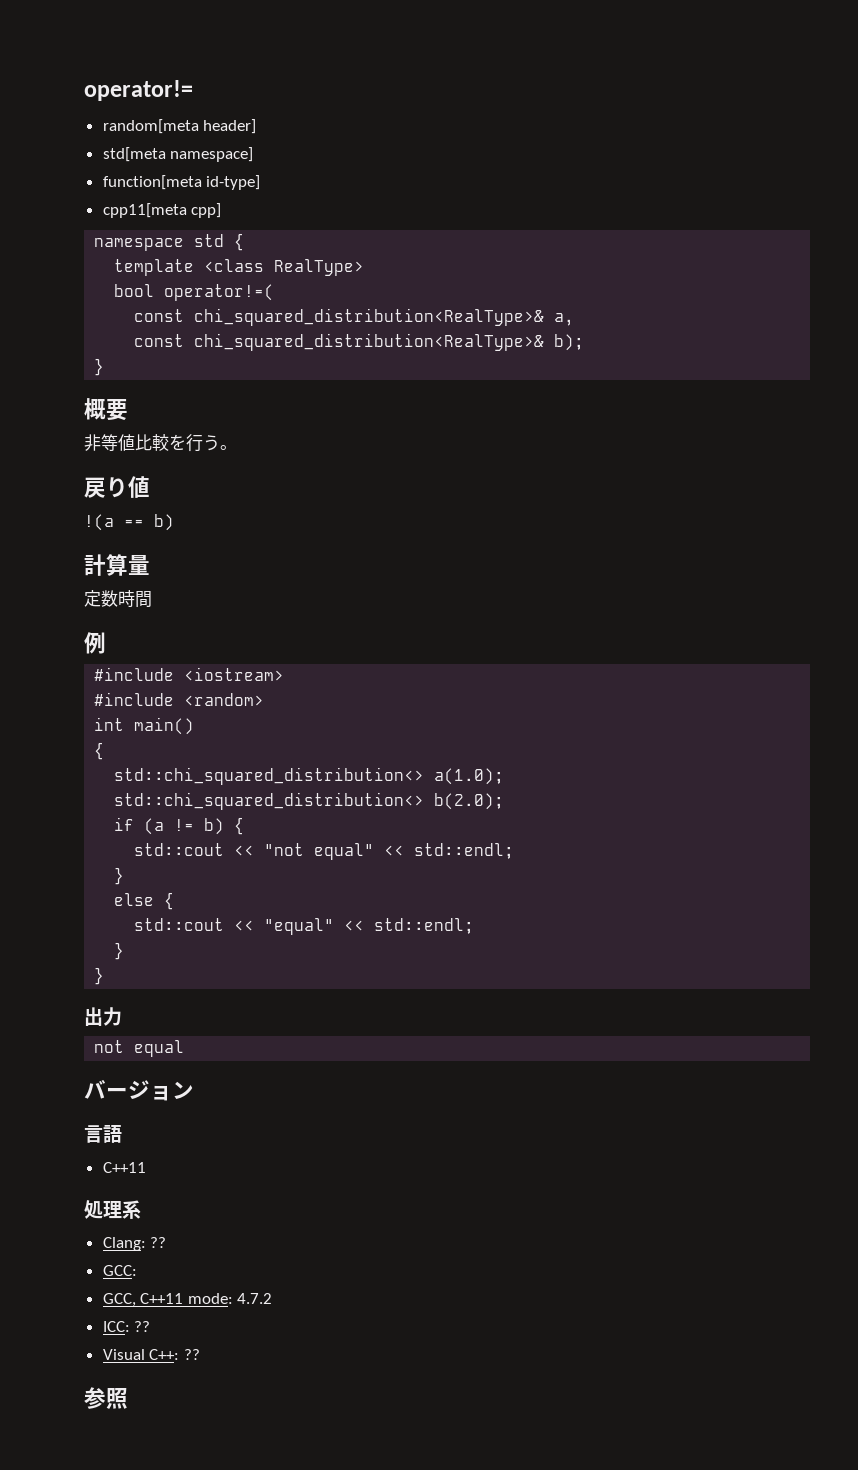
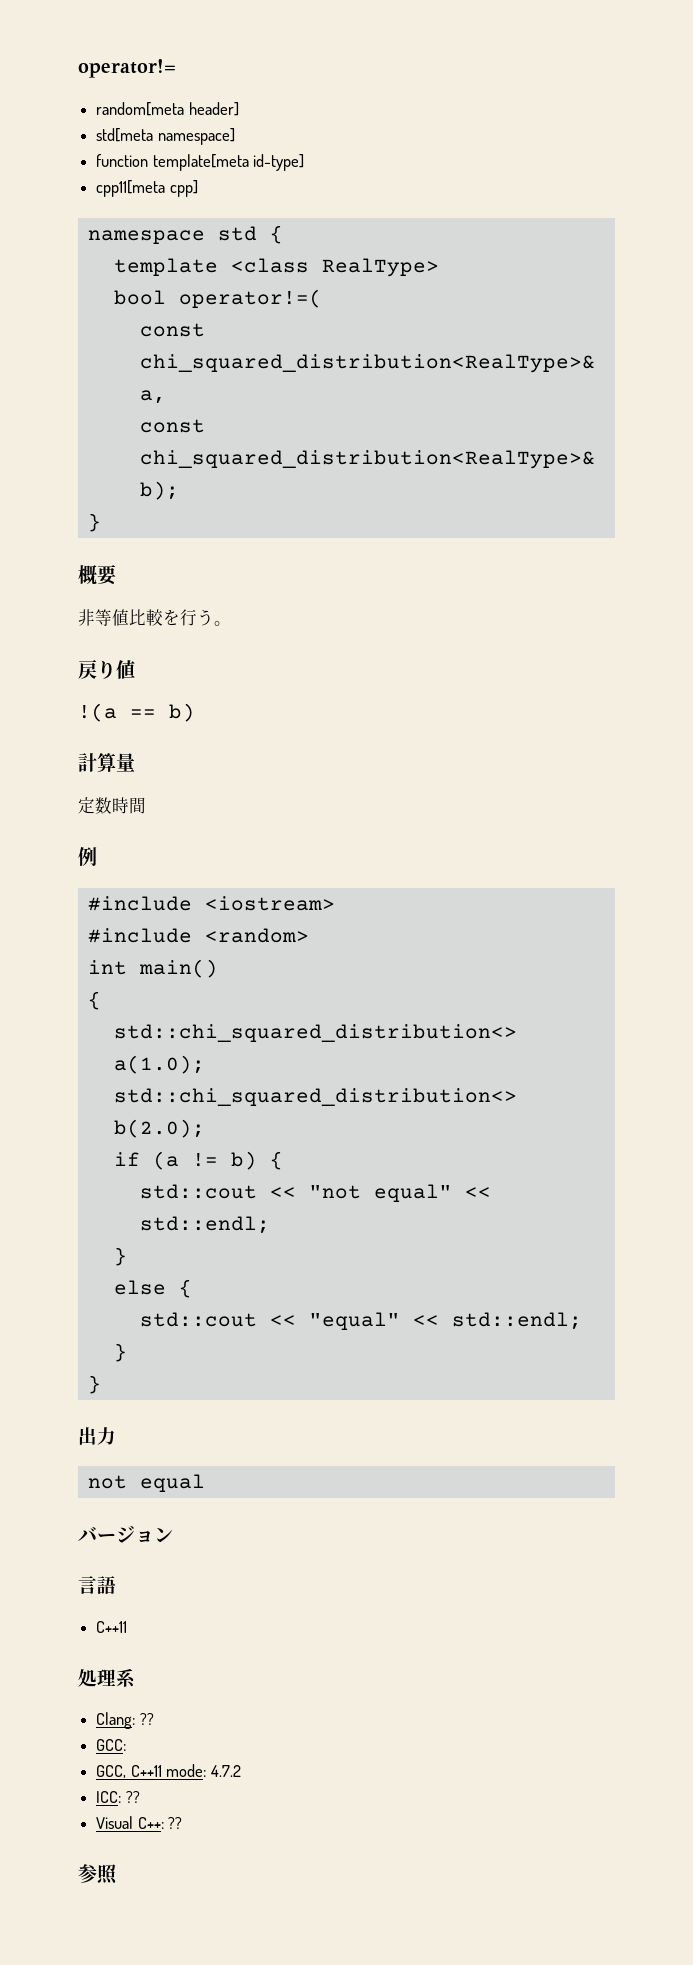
[102,175,202,190] function[meta -> [96,154,249,171] function template[meta

